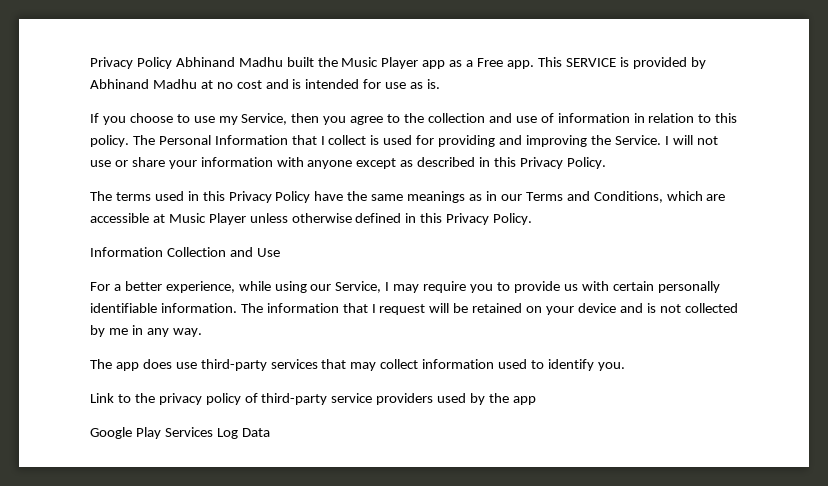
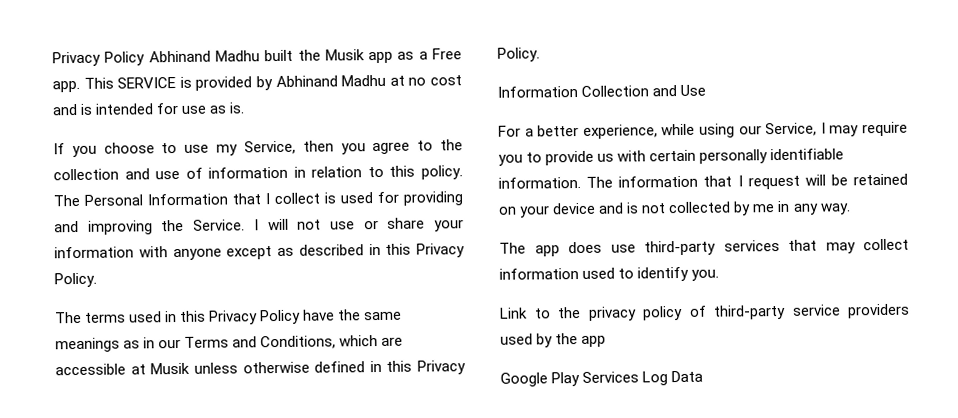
[341,57,419,69] Music Player -> [324,49,365,61] Musik
[168,213,246,225] Music Player -> [150,362,191,375] Musik

